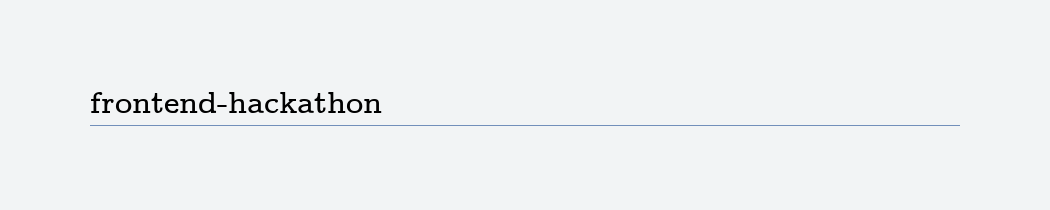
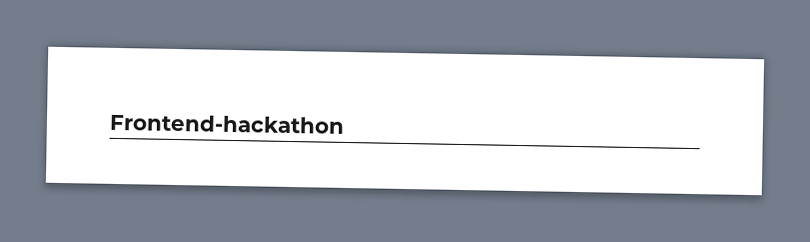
[90,92,382,113] frontend-hackathon -> [109,113,345,134] Frontend-hackathon

